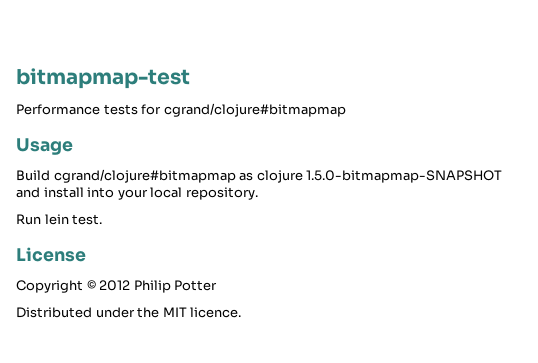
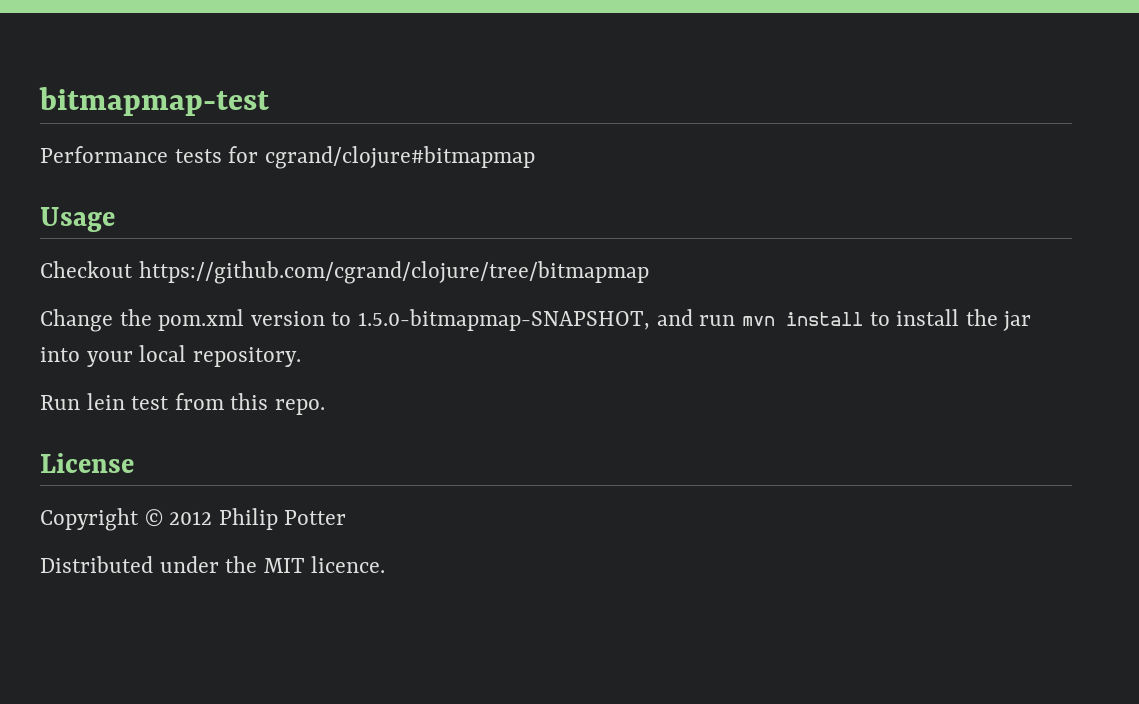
[16,169,503,183] [16,187,84,198] Build cgrand/clojure#bitmapmap as clojure 1.5.0-bitmapmap-SNAPSHOT and install -> [40,261,649,284] [40,309,1032,332] Checkout https://github.com/cgrand/clojure/tree/bitmapmap // Change the pom.xml version to 1.5.0-bitmapmap-SNAPSHOT, and run mvn install to install the jar
[72,214,103,225] test. -> [131,393,326,415] test from this repo.

